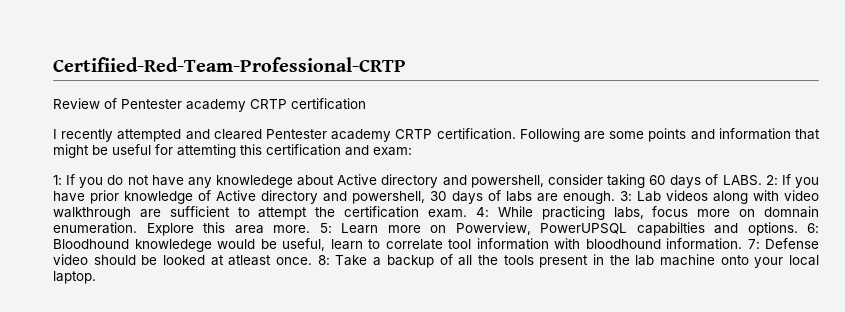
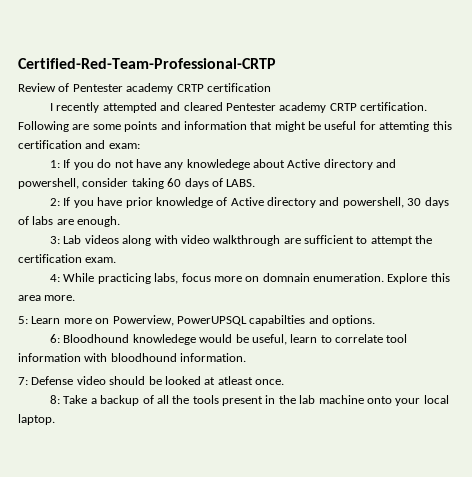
[53,57,406,72] Certifiied-Red-Team-Professional-CRTP -> [18,58,276,69] Certified-Red-Team-Professional-CRTP
(762, 180) none -> (256, 183) //
(615, 197) none -> (121, 221) //
(468, 213) none -> (117, 260) //
(310, 229) none -> (76, 298) //
(798, 229) none -> (375, 320) //
(742, 244) none -> (247, 357) //
(313, 261) none -> (284, 382) //

